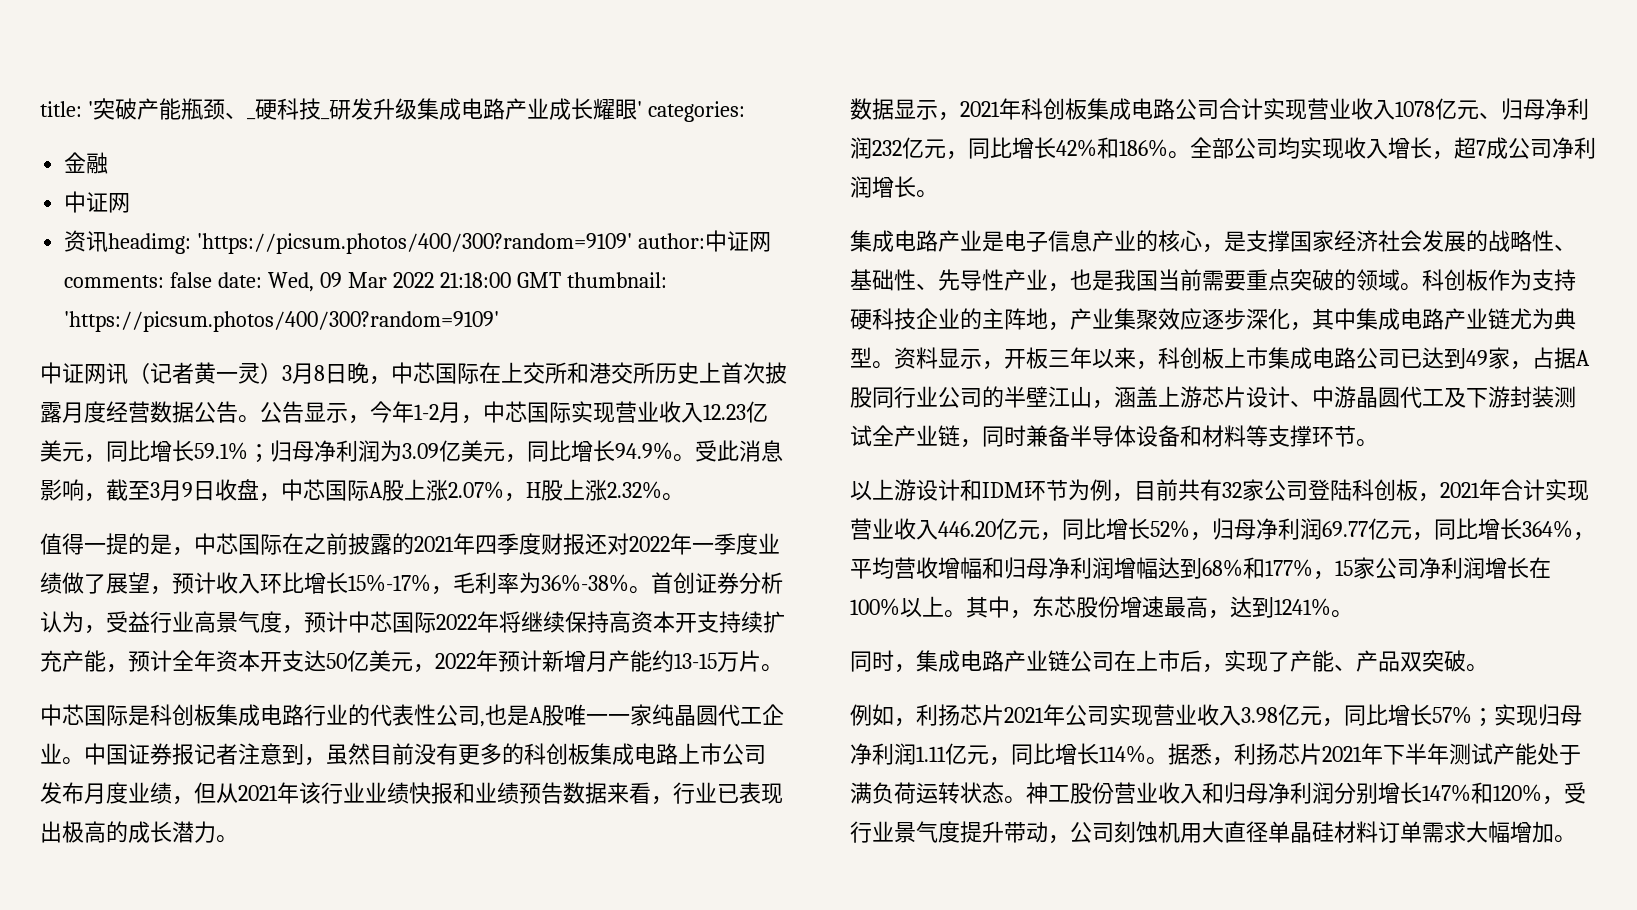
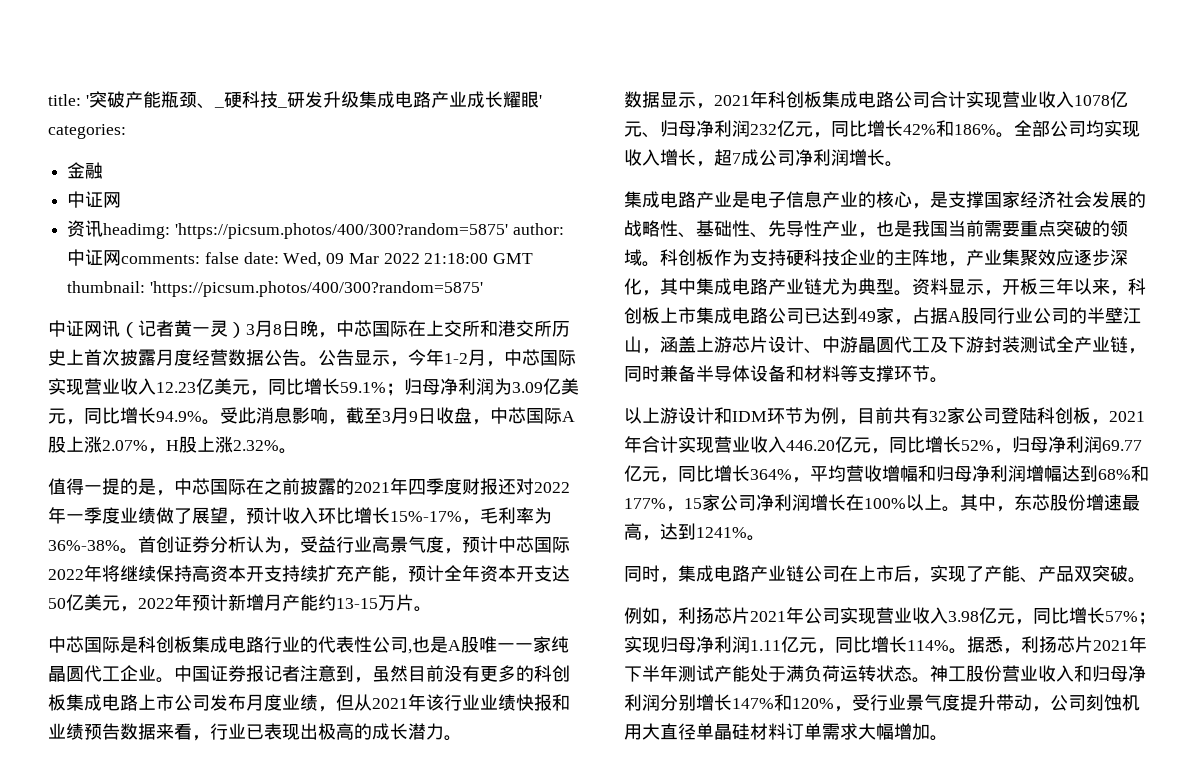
[197,233,633,254] 'https://picsum.photos/400/300?random=9109' -> [174,223,508,239] 'https://picsum.photos/400/300?random=5875'
[64,311,500,332] 'https://picsum.photos/400/300?random=9109' -> [149,281,483,297] 'https://picsum.photos/400/300?random=5875'

